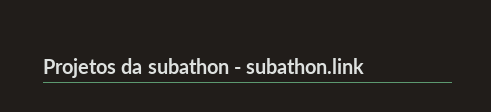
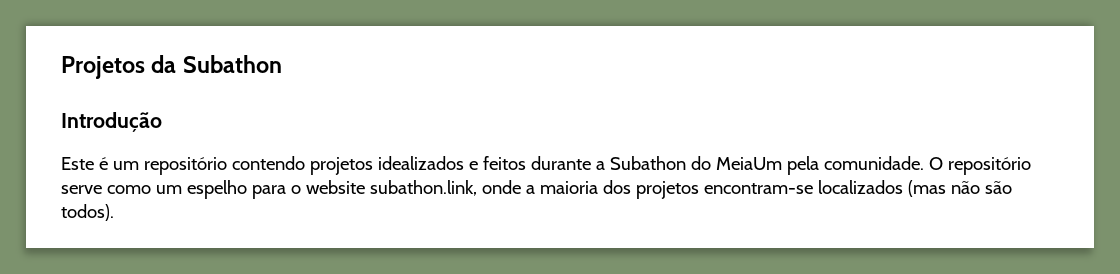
[147,58,365,74] subathon - subathon.link -> [182,55,282,73] [61,112,162,132] [61,156,1031,175] [61,180,1012,199] [61,204,114,221] Subathon // Introdução // Este é um repositório contendo projetos idealizados e feitos durante a Subathon do MeiaUm pela comunidade. O repositório serve como um espelho para o website subathon.link, onde a maioria dos projetos encontram-se localizados (mas não são todos).

